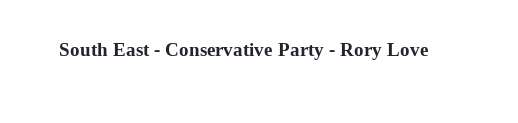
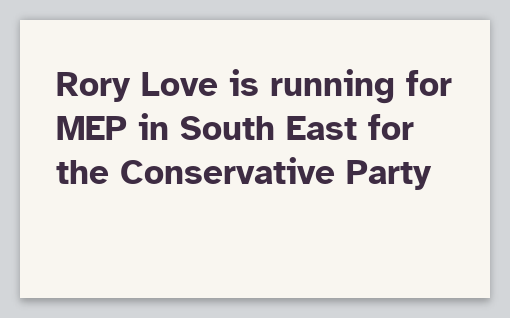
[59,43,428,60] South East - Conservative Party - Rory Love -> [56,69,452,104] [56,113,414,140] [56,157,432,190] Rory Love is running for MEP in South East for the Conservative Party

